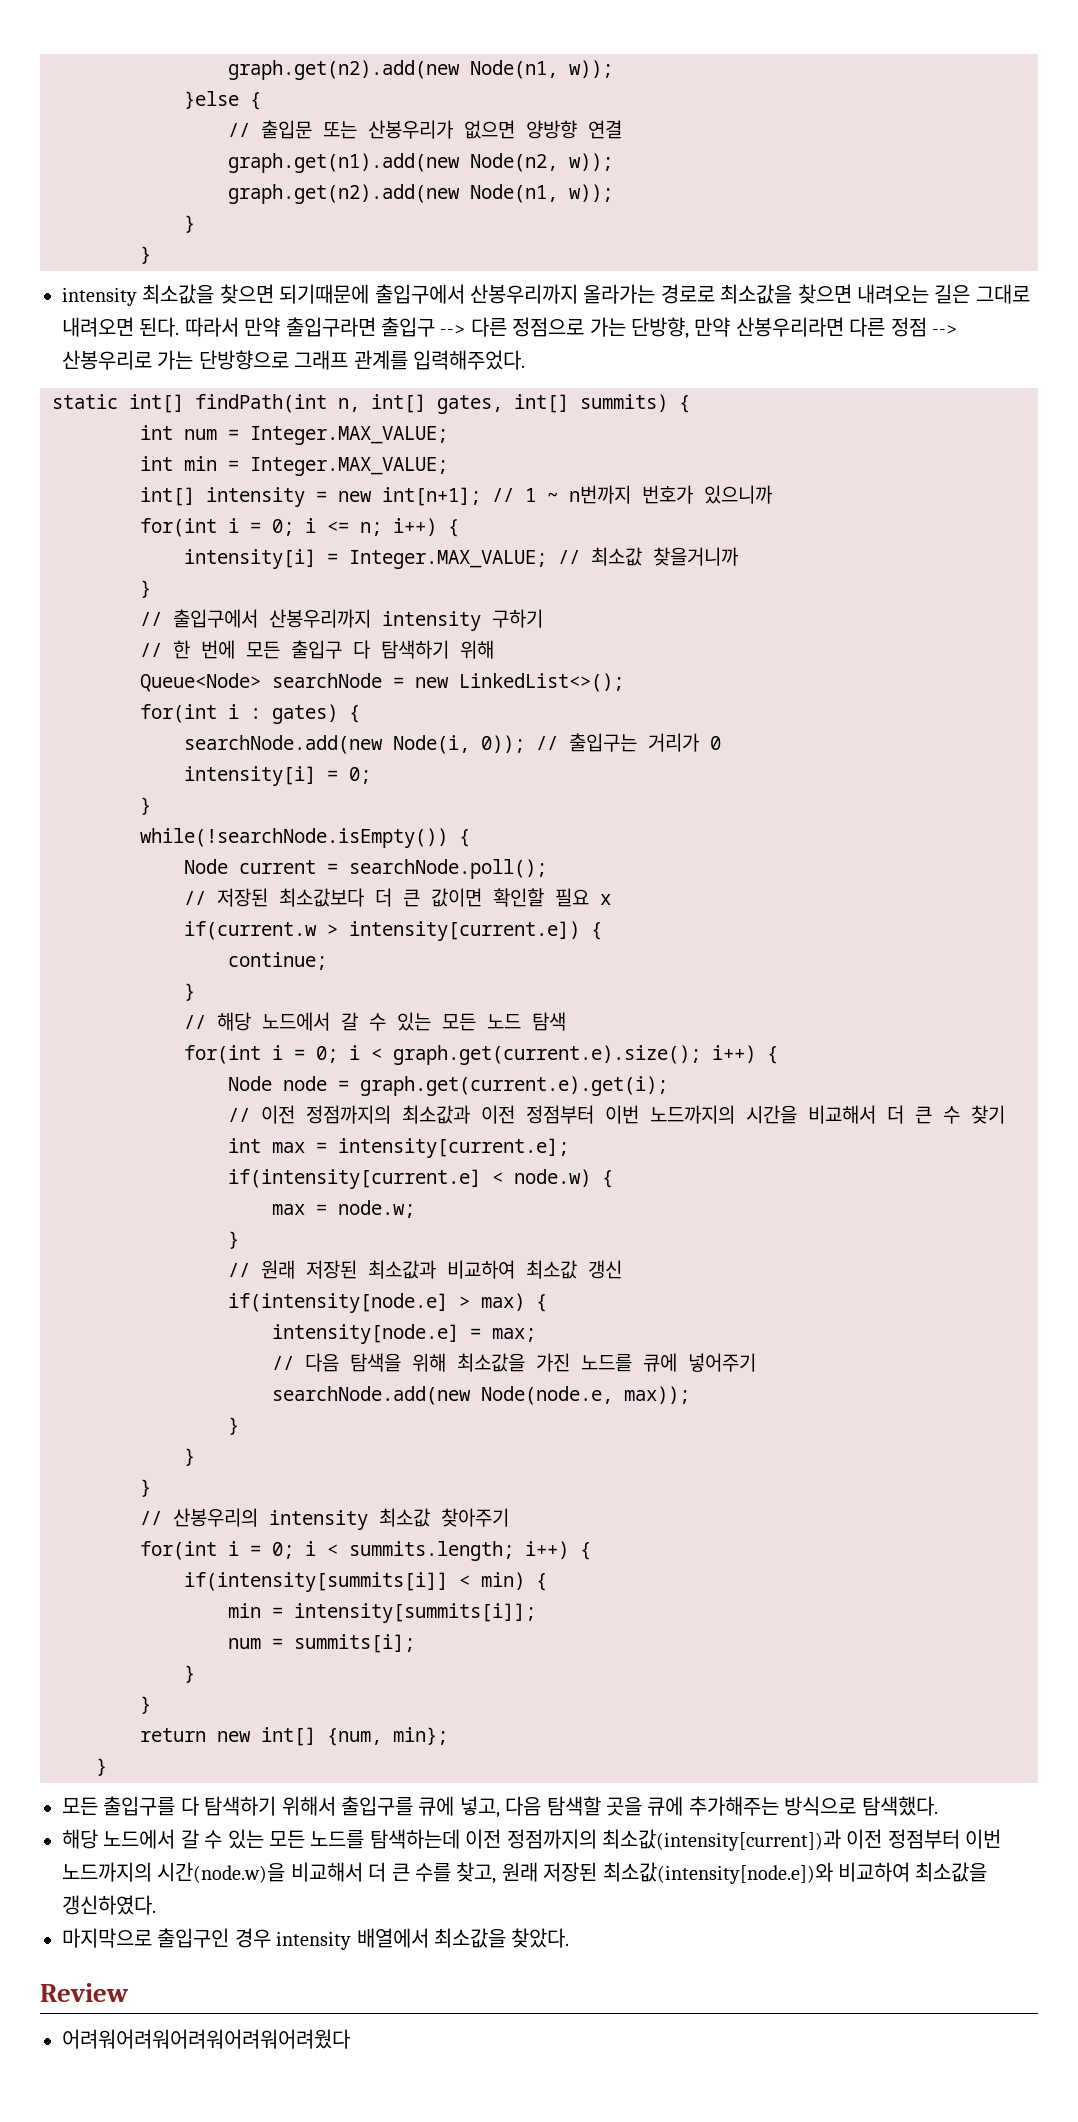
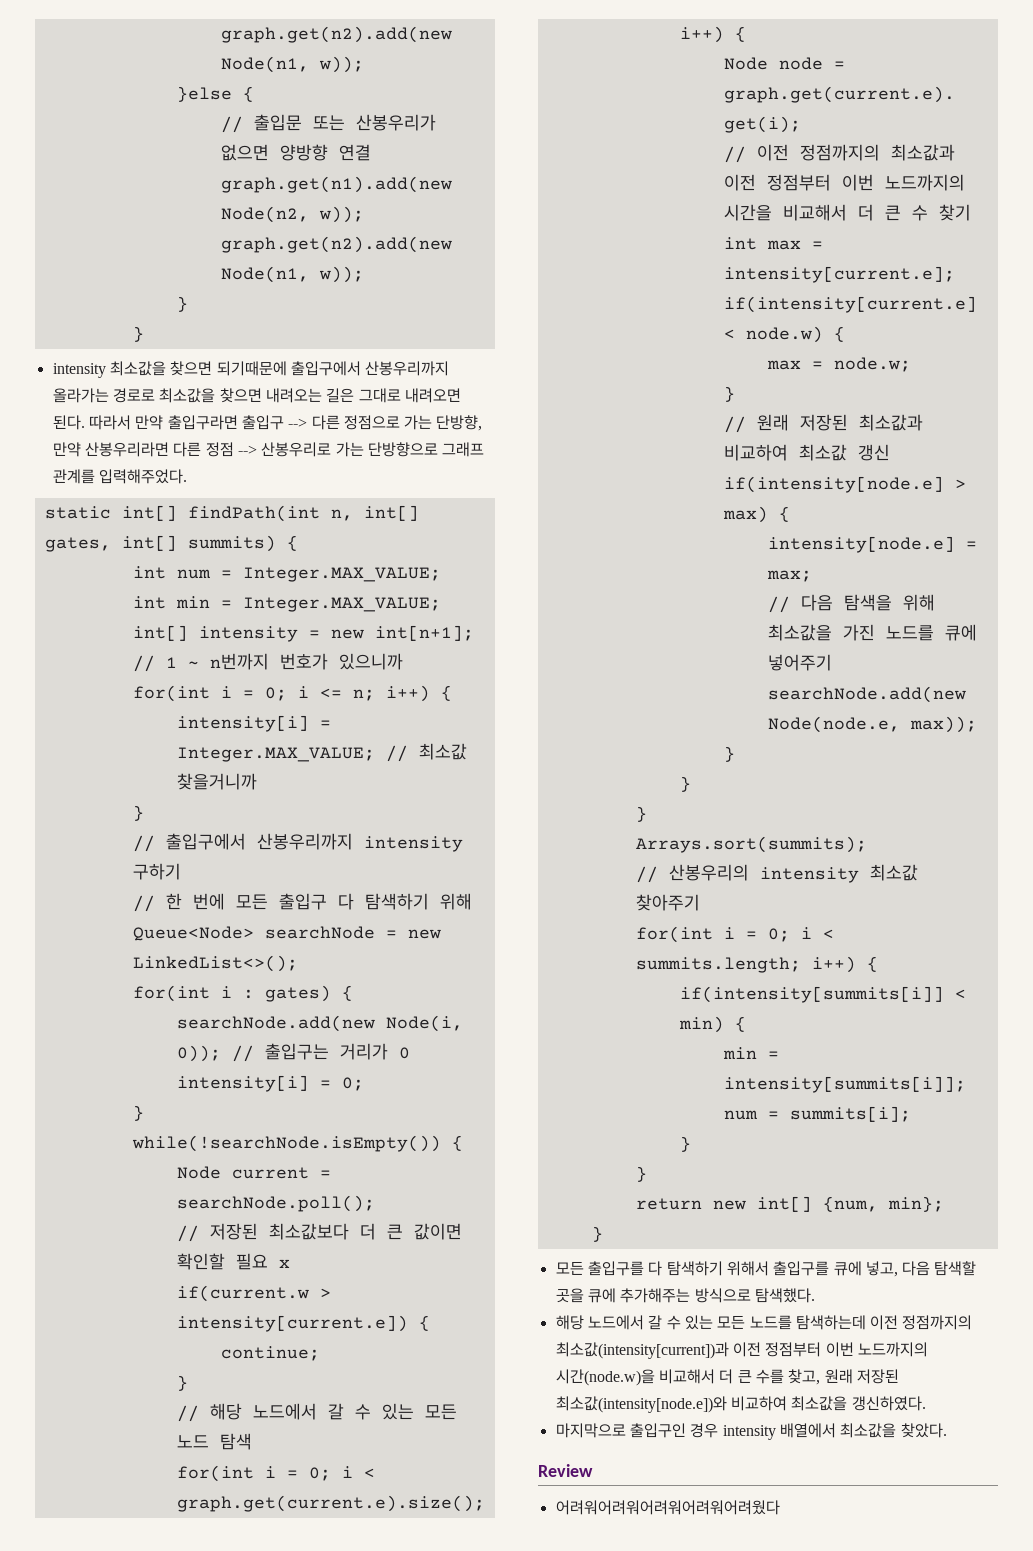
(151, 1488) none -> [635,836,867,853] // Arrays.sort(summits);

